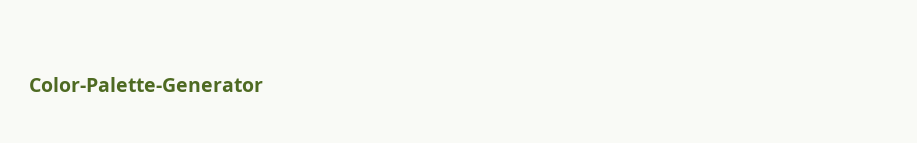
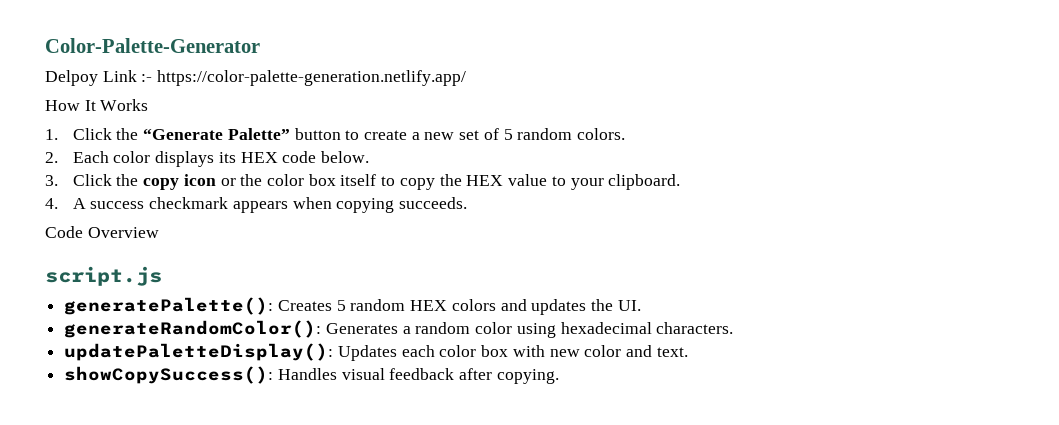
(263, 84) none -> [45,70,467,86] [45,99,149,111] [45,128,626,140] [45,151,370,167] [45,174,681,190] [45,197,468,213] [45,226,159,238] [45,266,162,286] [64,297,641,315] [64,320,734,338] [64,343,688,361] [64,366,559,384] // Delpoy Link :- https://color-palette-generation.netlify.app/ // How It Works // 1. Click the “Generate Palette” button to create a new set of 5 random colors. // 2. Each color displays its HEX code below. // 3. Click the copy icon or the color box itself to copy the HEX value to your clipboard. // 4. A success checkmark appears when copying succeeds. // Code Overview // script.js // generatePalette(): Creates 5 random HEX colors and updates the UI. // generateRandomColor(): Generates a random color using hexadecimal characters. // updatePaletteDisplay(): Updates each color box with new color and text. // showCopySuccess(): Handles visual feedback after copying.

